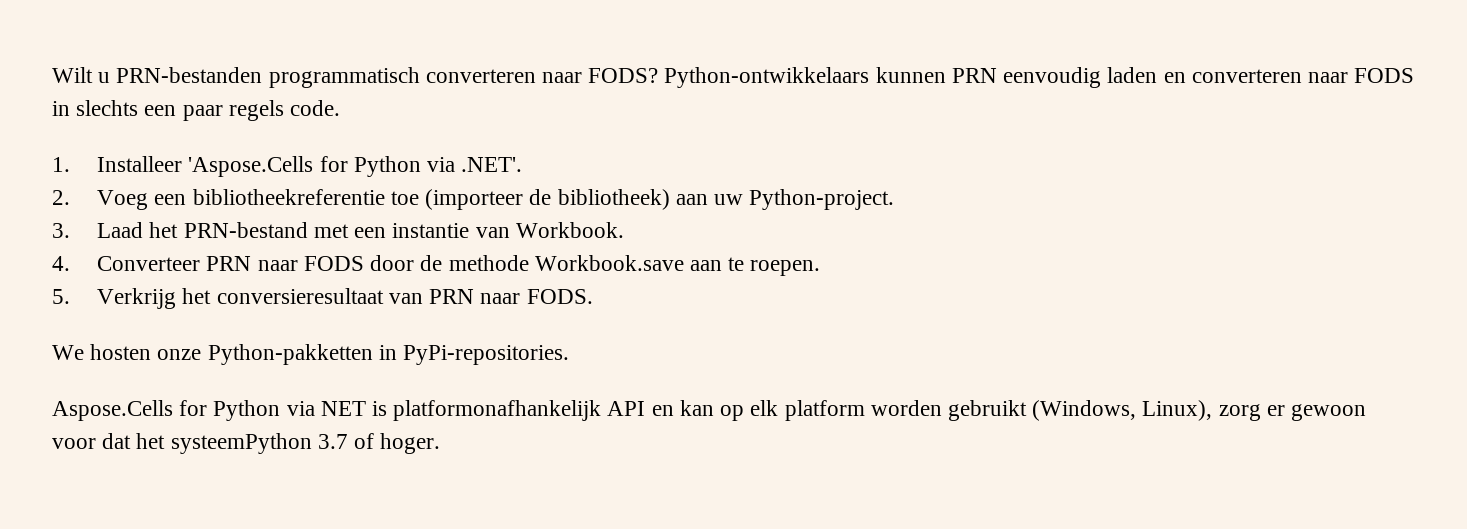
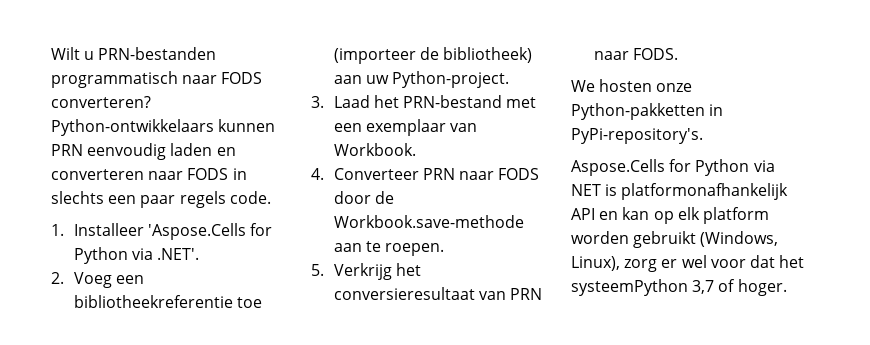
[425,68,659,83] converteren naar FODS? -> [182,72,263,84] [51,96,151,108] naar FODS converteren?
[392,223,470,238] instantie -> [366,119,447,136] exemplaar
[448,255,684,271] methode Workbook.save -> [333,215,524,228] Workbook.save-methode
[403,345,570,365] PyPi-repositories. -> [571,128,703,144] PyPi-repository's.
[1290,404,1366,421] gewoon -> [681,255,707,268] wel
[317,434,348,449] 3.7 -> [692,280,715,294] 3,7

